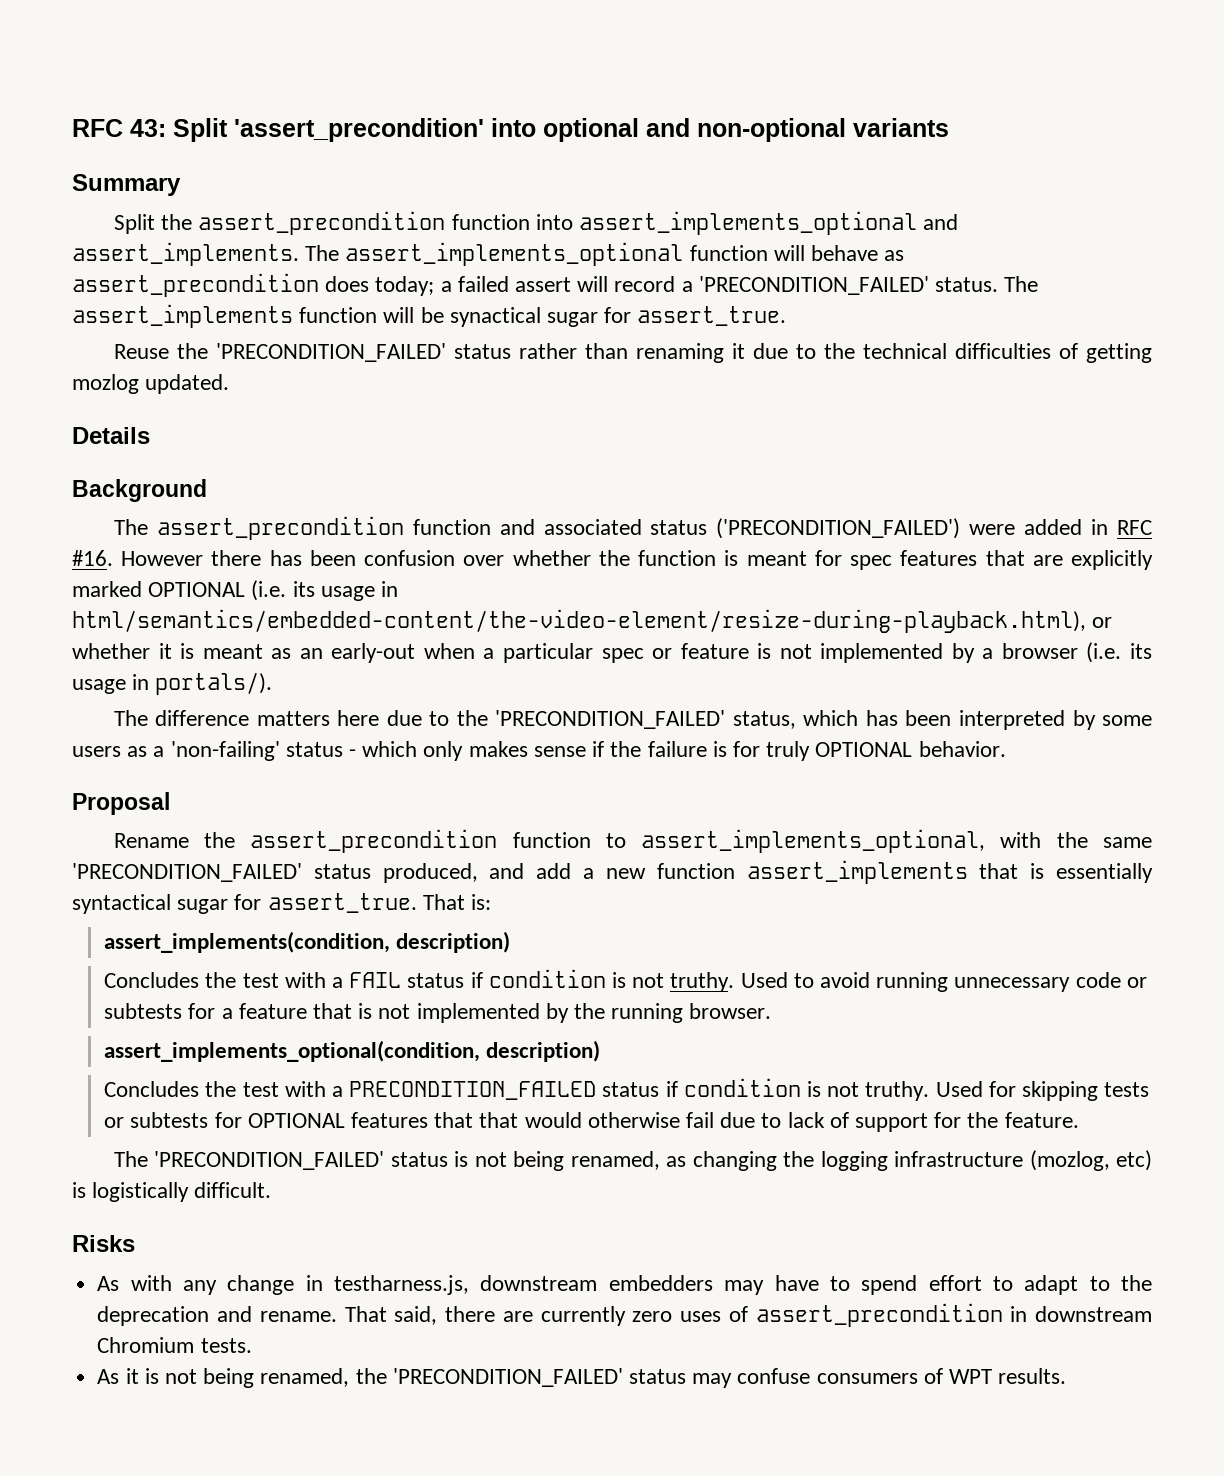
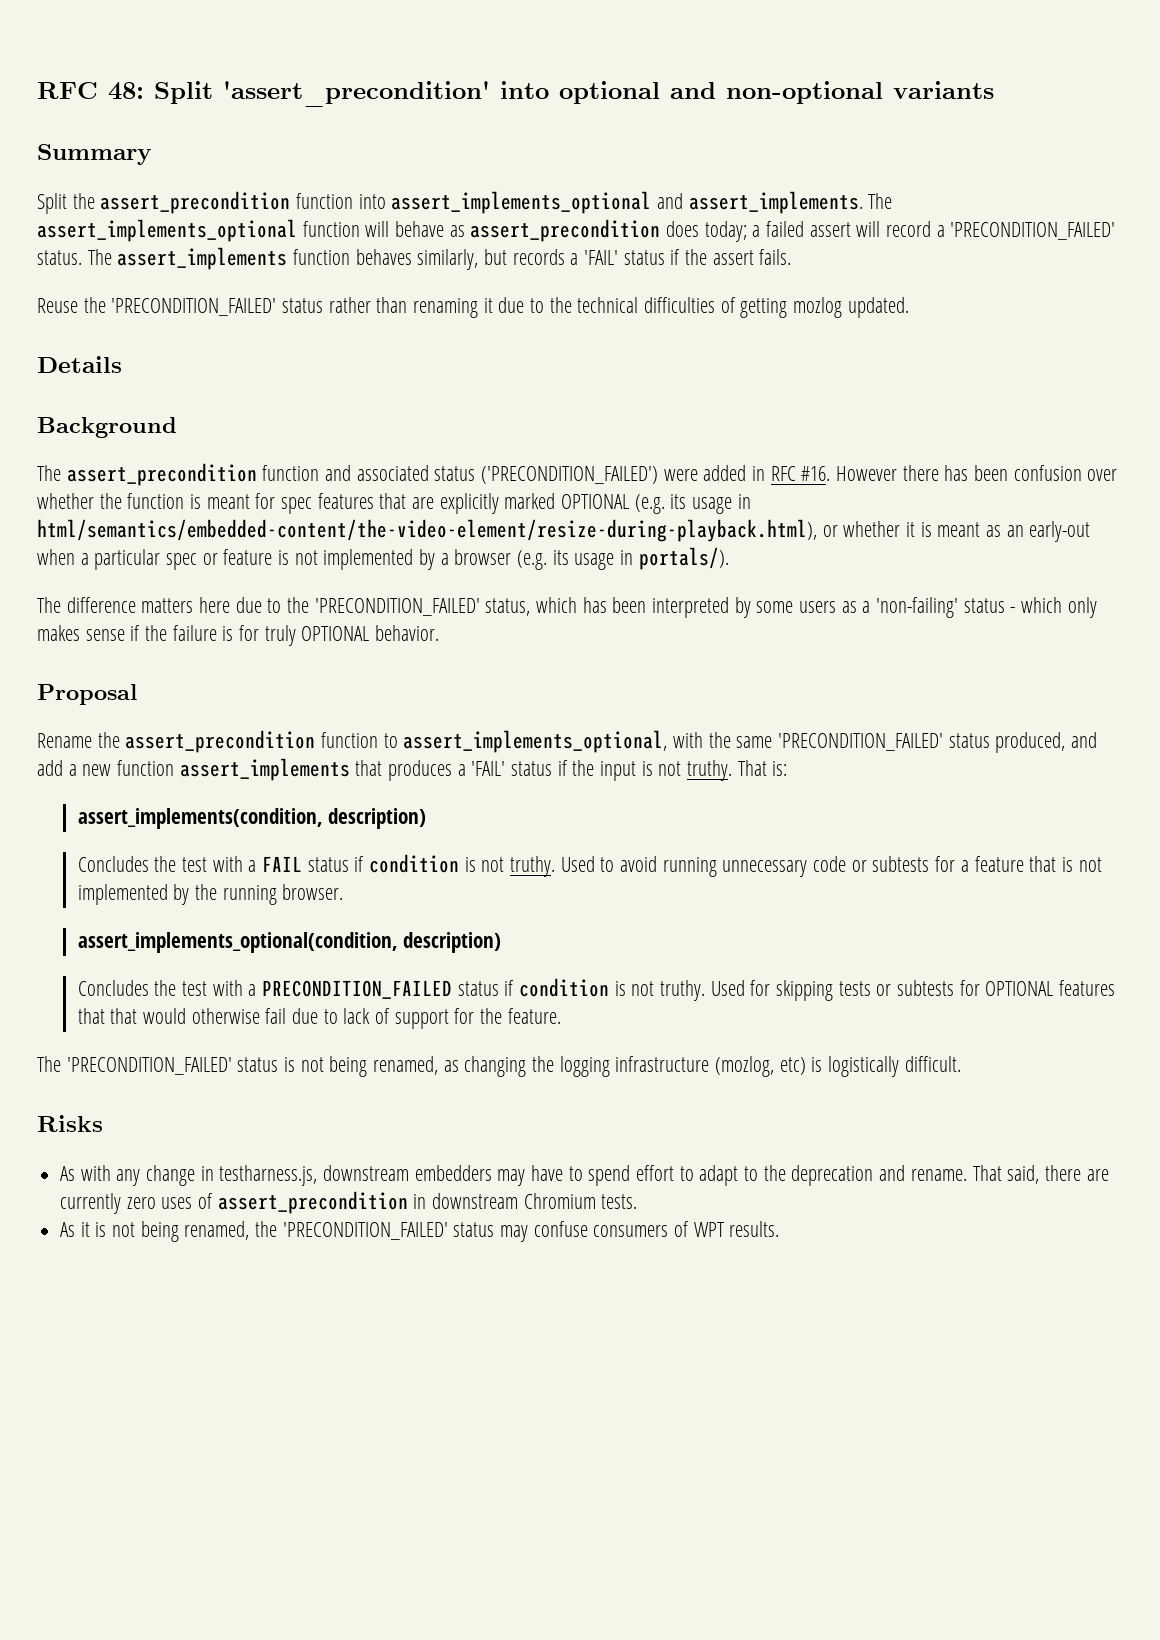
[72,119,166,137] RFC 43: -> [37,82,144,100] RFC 48:
[383,306,787,327] will be synactical sugar for assert_true. -> [355,249,792,270] behaves similarly, but records a 'FAIL' status if the assert fails.
[251,580,287,601] (i.e. -> [634,494,665,514] (e.g.
[1086,642,1122,663] (i.e. -> [517,550,548,570] (e.g.
[1030,863,1153,883] [72,893,417,914] is essentially syntactical sugar for assert_true. -> [388,760,733,781] produces a 'FAIL' status if the input is not truthy.

